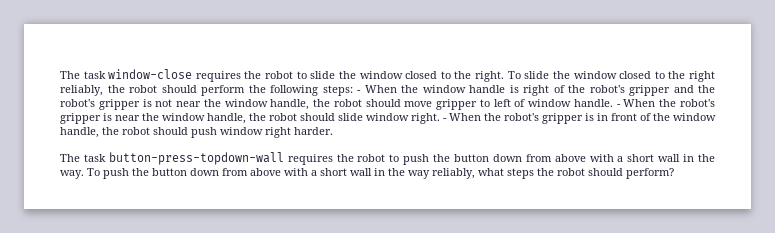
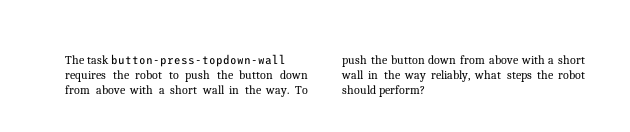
[60,69,715,82] [60,85,715,96] [60,99,716,110] [60,113,716,124] [60,127,333,138] [60,154,106,162] The task window-close requires the robot to slide the window closed to the right. To slide the window closed to the right reliably, the robot should perform the following steps: - When the window handle is right of the robot's gripper and the robot's gripper is not near the window handle, the robot should move gripper to left of window handle. - When the robot's gripper is near the window handle, the robot should slide window right. - When the robot's gripper is in front of the window handle, the robot should push window right harder. // The task -> [65,55,110,64] The task

